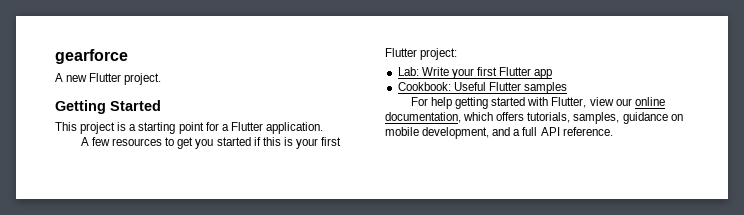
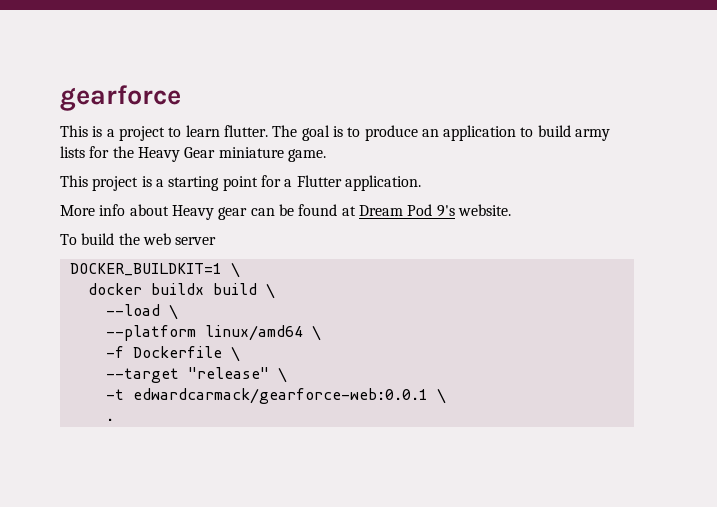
[55,73,162,85] [55,100,161,114] A new Flutter project. // Getting Started -> [60,125,611,141] [60,146,326,162] This is a project to learn flutter. The goal is to produce an application to build army lists for the Heavy Gear miniature game.
[80,137,342,149] [385,48,458,60] [397,67,553,79] [397,82,567,94] [410,97,665,109] [385,112,683,124] [385,127,613,139] A few resources to get you started if this is your first Flutter project: // Lab: Write your first Flutter app // Cookbook: Useful Flutter samples // For help getting started with Flutter, view our online documentation, which offers tutorials, samples, guidance on mobile development, and a full API reference. -> [60,204,511,220] [60,233,217,245] [69,262,240,278] [87,283,275,299] [105,304,178,320] [105,325,321,341] [105,346,240,362] [105,367,287,383] [105,388,446,404] [105,418,114,421] More info about Heavy gear can be found at Dream Pod 9's website. // To build the web server // DOCKER_BUILDKIT=1 \ // docker buildx build \ // --load \ // --platform linux/amd64 \ // -f Dockerfile \ // --target "release" \ // -t edwardcarmack/gearforce-web:0.0.1 \ // .

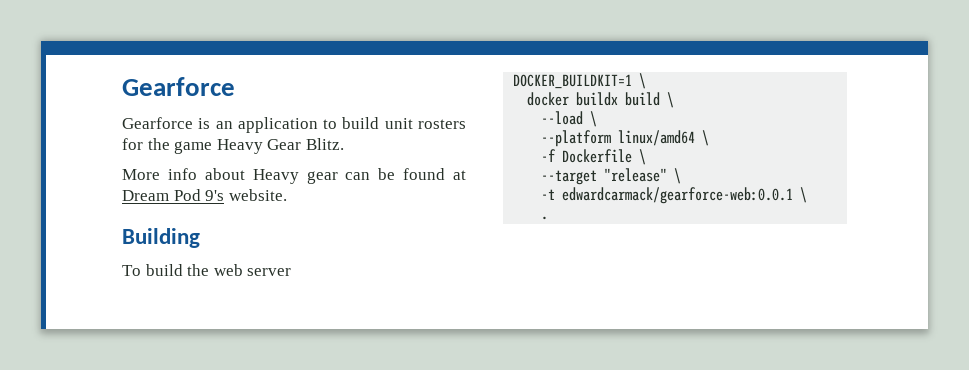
[60,85,181,111] [60,125,418,141] gearforce // This is a project to learn flutter. The goal is to produce -> [122,77,235,96] [122,117,211,129] Gearforce // Gearforce is
[575,129,611,141] [60,146,85,158] army lists -> [384,118,466,129] unit rosters
(134, 152) none -> [174,141,213,154] game
[218,147,326,162] [60,175,421,191] miniature game. // This project is a starting point for a Flutter application. -> [305,138,344,150] Blitz.
(511, 210) none -> [122,228,200,248] // Building

